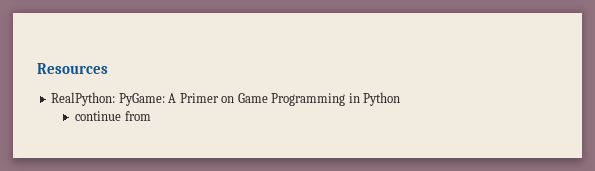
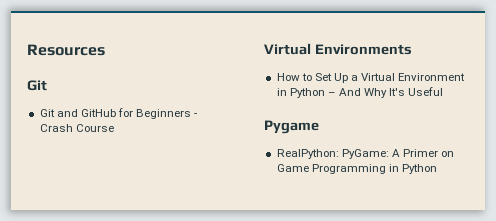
(108, 68) none -> [27,80,47,91] [39,108,198,119] [39,124,114,132] [264,43,412,55] [276,73,466,83] [276,87,444,98] [264,120,319,134] // Git // Git and GitHub for Beginners - Crash Course // Virtual Environments // How to Set Up a Virtual Environment in Python – And Why It's Useful // Pygame
[75,111,151,121] // continue from -> (437, 169) none

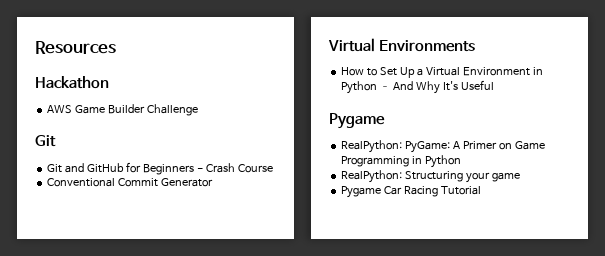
(105, 50) none -> [35,76,109,89] [47,104,199,116] // Hackathon // AWS Game Builder Challenge
(114, 128) none -> [47,178,214,187] // Conventional Commit Generator
(437, 169) none -> [341,170,521,183] [341,186,482,198] // RealPython: Structuring your game // Pygame Car Racing Tutorial

